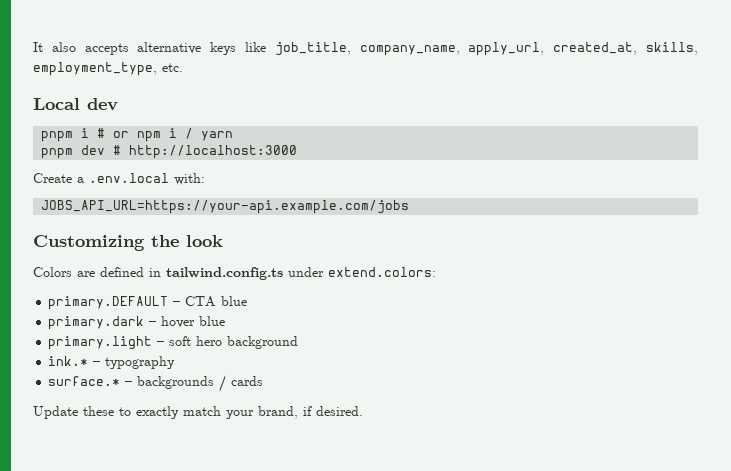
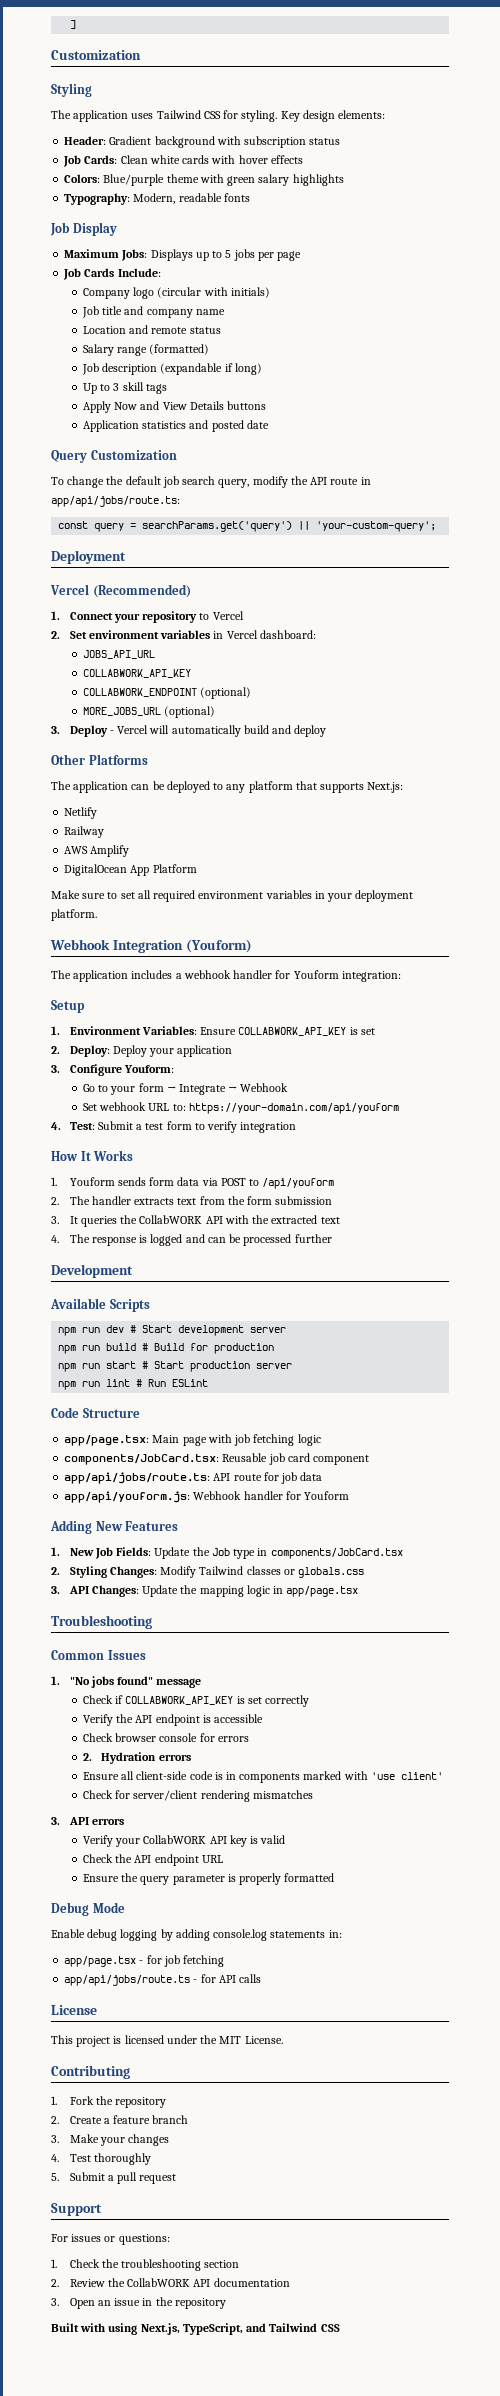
[33,42,698,56] [33,62,183,76] [33,98,118,111] [41,128,234,142] [41,145,298,159] [33,173,205,185] [41,200,410,214] [33,235,223,251] [33,267,436,280] [48,296,248,310] [48,316,226,330] [48,336,299,350] [48,356,176,369] [48,375,264,392] [33,406,363,419] It also accepts alternative keys like job_title, company_name, apply_url, created_at, skills, employment_type, etc. // Local dev // pnpm i # or npm i / yarn // pnpm dev # http://localhost:3000 // Create a .env.local with: // JOBS_API_URL=https://your-api.example.com/jobs // Customizing the look // Colors are defined in tailwind.config.ts under extend.colors: // primary.DEFAULT – CTA blue // primary.dark – hover blue // primary.light – soft hero background // ink.* – typography // surface.* – backgrounds / cards // Update these to exactly match your brand, if desired. -> [70,20,77,29] [51,50,141,60] [51,83,92,97] [51,110,386,122] [64,136,341,148] [63,155,303,167] [64,174,344,186] [64,193,250,205] [50,222,117,236] [64,249,302,261] [63,268,161,280] [82,287,270,299] [81,306,225,318] [82,325,221,334] [82,344,210,356] [81,363,262,375] [82,382,167,394] [82,401,266,413] [82,420,269,432] [51,450,177,463] [51,476,371,488] [51,496,180,507] [58,521,437,532] [51,550,126,564] [50,584,191,598] [51,611,244,623] [51,630,316,639] [82,650,155,659] [82,669,191,678] [82,687,252,699] [82,706,216,718] [51,725,327,737] [51,754,148,765] [51,781,404,793] [64,807,98,819] [64,826,105,838] [64,845,130,857] [64,864,197,876] [51,890,414,902] [51,909,97,921] [50,939,252,953] [51,970,401,982] [51,1000,85,1013] [51,1026,375,1036] [51,1045,233,1057] [51,1064,174,1076] [82,1083,289,1095] [82,1102,399,1114] [51,1121,297,1133] [51,1150,134,1161] [51,1177,335,1189] [51,1196,333,1205] [51,1215,340,1227] [51,1234,332,1246] [51,1264,133,1278] [50,1298,150,1312] [58,1325,287,1336] [58,1343,275,1354] [58,1361,293,1372] [58,1379,209,1390] [51,1407,140,1418] [64,1434,321,1446] [64,1453,370,1465] [64,1472,323,1484] [64,1491,350,1503] [50,1520,179,1534] [51,1547,403,1559] [51,1566,365,1578] [51,1585,359,1597] [51,1615,152,1629] [51,1650,146,1660] [51,1676,202,1688] [82,1695,309,1707] [82,1714,263,1726] [82,1733,249,1742] [82,1752,191,1764] [82,1771,443,1783] [82,1790,313,1802] [51,1817,124,1825] [82,1835,286,1847] [82,1854,223,1866] [82,1873,335,1885] [51,1902,125,1916] [51,1929,342,1941] [64,1955,225,1967] [64,1974,262,1986] [51,2005,97,2015] [51,2035,283,2047] [51,2065,130,2079] [51,2096,167,2108] [51,2115,189,2124] [51,2134,170,2146] [51,2153,151,2165] [51,2172,177,2184] [51,2203,102,2216] [51,2234,170,2245] [51,2259,240,2271] [51,2278,290,2287] [51,2297,226,2309] [51,2323,340,2335] ] // Customization // Styling // The application uses Tailwind CSS for styling. Key design elements: // Header: Gradient background with subscription status // Job Cards: Clean white cards with hover effects // Colors: Blue/purple theme with green salary highlights // Typography: Modern, readable fonts // Job Display // Maximum Jobs: Displays up to 5 jobs per page // Job Cards Include: // Company logo (circular with initials) // Job title and company name // Location and remote status // Salary range (formatted) // Job description (expandable if long) // Up to 3 skill tags // Apply Now and View Details buttons // Application statistics and posted date // Query Customization // To change the default job search query, modify the API route in app/api/jobs/route.ts: // const query = searchParams.get('query') || 'your-custom-query'; // Deployment // Vercel (Recommended) // 1. Connect your repository to Vercel // 2. Set environment variables in Vercel dashboard: // JOBS_API_URL // COLLABWORK_API_KEY // COLLABWORK_ENDPOINT (optional) // MORE_JOBS_URL (optional) // 3. Deploy - Vercel will automatically build and deploy // Other Platforms // The application can be deployed to any platform that supports Next.js: // Netlify // Railway // AWS Amplify // DigitalOcean App Platform // Make sure to set all required environment variables in your deployment platform. // Webhook Integration (Youform) // The application includes a webhook handler for Youform integration: // Setup // 1. Environment Variables: Ensure COLLABWORK_API_KEY is set // 2. Deploy: Deploy your application // 3. Configure Youform: // Go to your form → Integrate → Webhook // Set webhook URL to: https://your-domain.com/api/youform // 4. Test: Submit a test form to verify integration // How It Works // 1. Youform sends form data via POST to /api/youform // 2. The handler extracts text from the form submission // 3. It queries the CollabWORK API with the extracted text // 4. The response is logged and can be processed further // Development // Available Scripts // npm run dev # Start development server // npm run build # Build for production // npm run start # Start production server // npm run lint # Run ESLint // Code Structure // app/page.tsx: Main page with job fetching logic // components/JobCard.tsx: Reusable job card component // app/api/jobs/route.ts: API route for job data // app/api/youform.js: Webhook handler for Youform // Adding New Features // 1. New Job Fields: Update the Job type in components/JobCard.tsx // 2. Styling Changes: Modify Tailwind classes or globals.css // 3. API Changes: Update the mapping logic in app/page.tsx // Troubleshooting // Common Issues // 1. "No jobs found" message // Check if COLLABWORK_API_KEY is set correctly // Verify the API endpoint is accessible // Check browser console for errors // 2. Hydration errors // Ensure all client-side code is in components marked with 'use client' // Check for server/client rendering mismatches // 3. API errors // Verify your CollabWORK API key is valid // Check the API endpoint URL // Ensure the query parameter is properly formatted // Debug Mode // Enable debug logging by adding console.log statements in: // app/page.tsx - for job fetching // app/api/jobs/route.ts - for API calls // License // This project is licensed under the MIT License. // Contributing // 1. Fork the repository // 2. Create a feature branch // 3. Make your changes // 4. Test thoroughly // 5. Submit a pull request // Support // For issues or questions: // 1. Check the troubleshooting section // 2. Review the CollabWORK API documentation // 3. Open an issue in the repository // Built with using Next.js, TypeScript, and Tailwind CSS

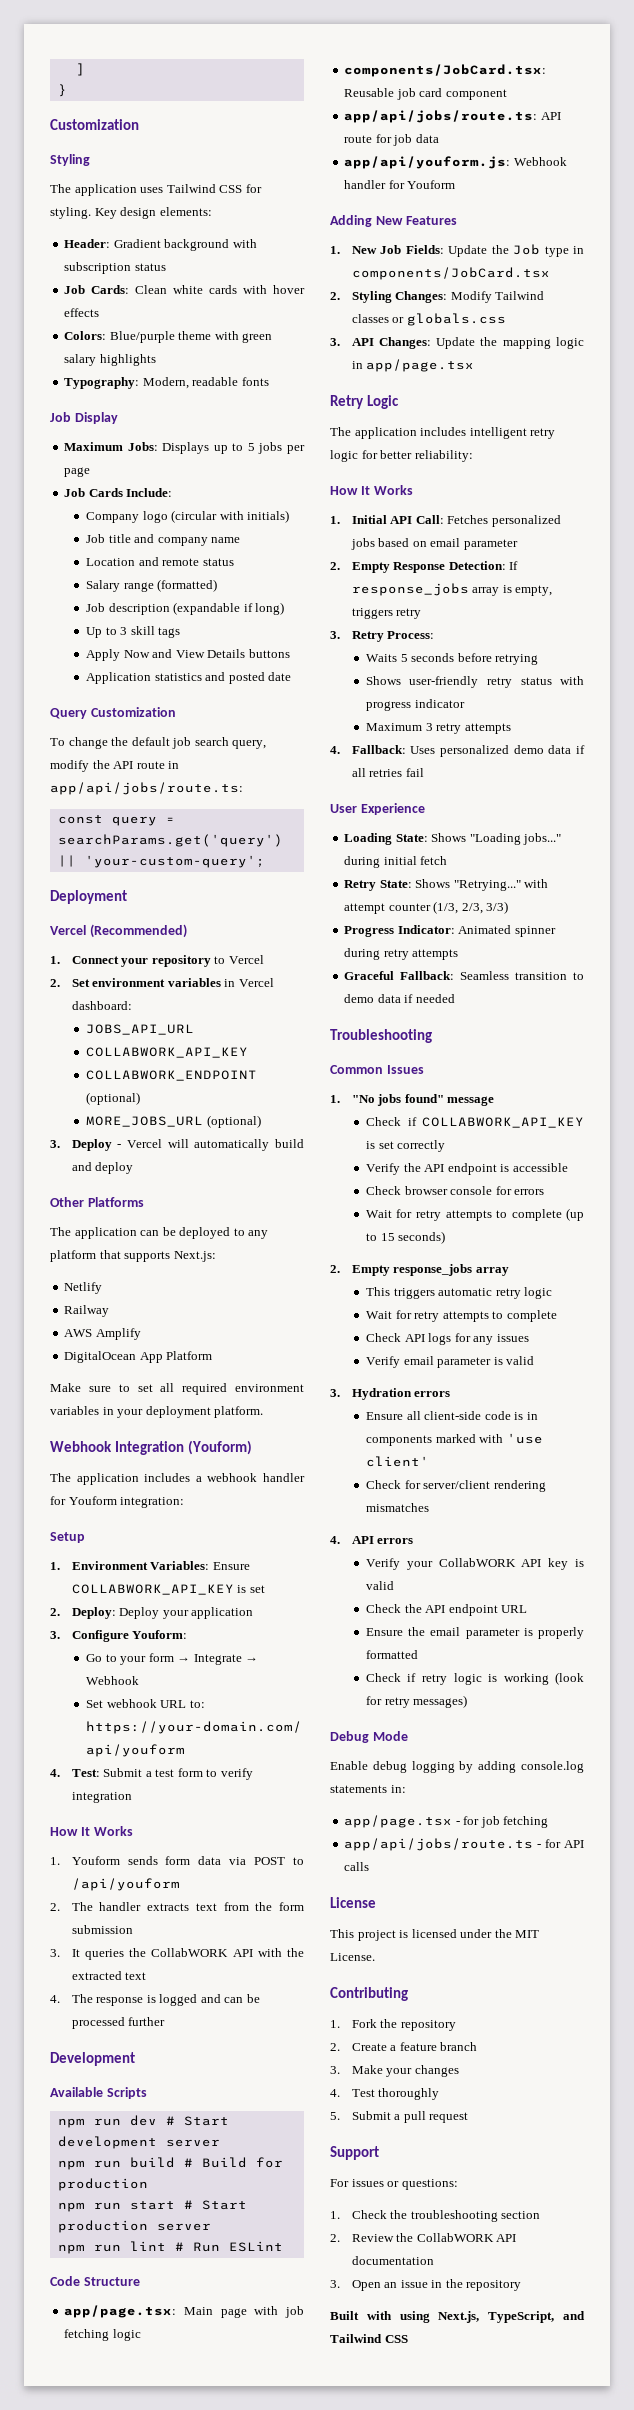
(77, 24) none -> [57,84,67,97] // }
(359, 1591) none -> [330,395,400,409] [330,427,556,439] [330,450,473,462] [330,485,413,495] [330,515,561,527] [350,538,518,550] [330,561,519,573] [351,583,553,596] [351,608,422,619] [330,631,435,642] [365,653,539,665] [365,676,584,688] [365,699,465,711] [365,723,511,734] [330,745,585,757] [351,768,424,777] [330,803,425,815] [344,833,562,845] [344,856,448,868] [344,879,549,891] [344,901,509,914] [344,925,556,937] [344,948,459,960] [344,971,584,980] [344,994,455,1003] // Retry Logic // The application includes intelligent retry logic for better reliability: // How It Works // 1. Initial API Call: Fetches personalized jobs based on email parameter // 2. Empty Response Detection: If response_jobs array is empty, triggers retry // 3. Retry Process: // Waits 5 seconds before retrying // Shows user-friendly retry status with progress indicator // Maximum 3 retry attempts // 4. Fallback: Uses personalized demo data if all retries fail // User Experience // Loading State: Shows "Loading jobs..." during initial fetch // Retry State: Shows "Retrying..." with attempt counter (1/3, 2/3, 3/3) // Progress Indicator: Animated spinner during retry attempts // Graceful Fallback: Seamless transition to demo data if needed
[82,1753,92,1761] 2. -> [365,1208,584,1221] [365,1231,446,1244] [330,1264,509,1276] [365,1287,553,1299] [365,1310,557,1322] [365,1333,529,1345] [365,1356,535,1368] [330,1389,340,1397] Wait for retry attempts to complete (up to 15 seconds) // 2. Empty response_jobs array // This triggers automatic retry logic // Wait for retry attempts to complete // Check API logs for any issues // Verify email parameter is valid // 3.
[51,1817,60,1825] 3. -> [330,1536,340,1544] 4.
[140,1876,170,1885] query -> [430,1627,461,1636] email
(335, 1877) none -> [365,1672,584,1685] [365,1695,468,1708] // Check if retry logic is working (look for retry messages)

